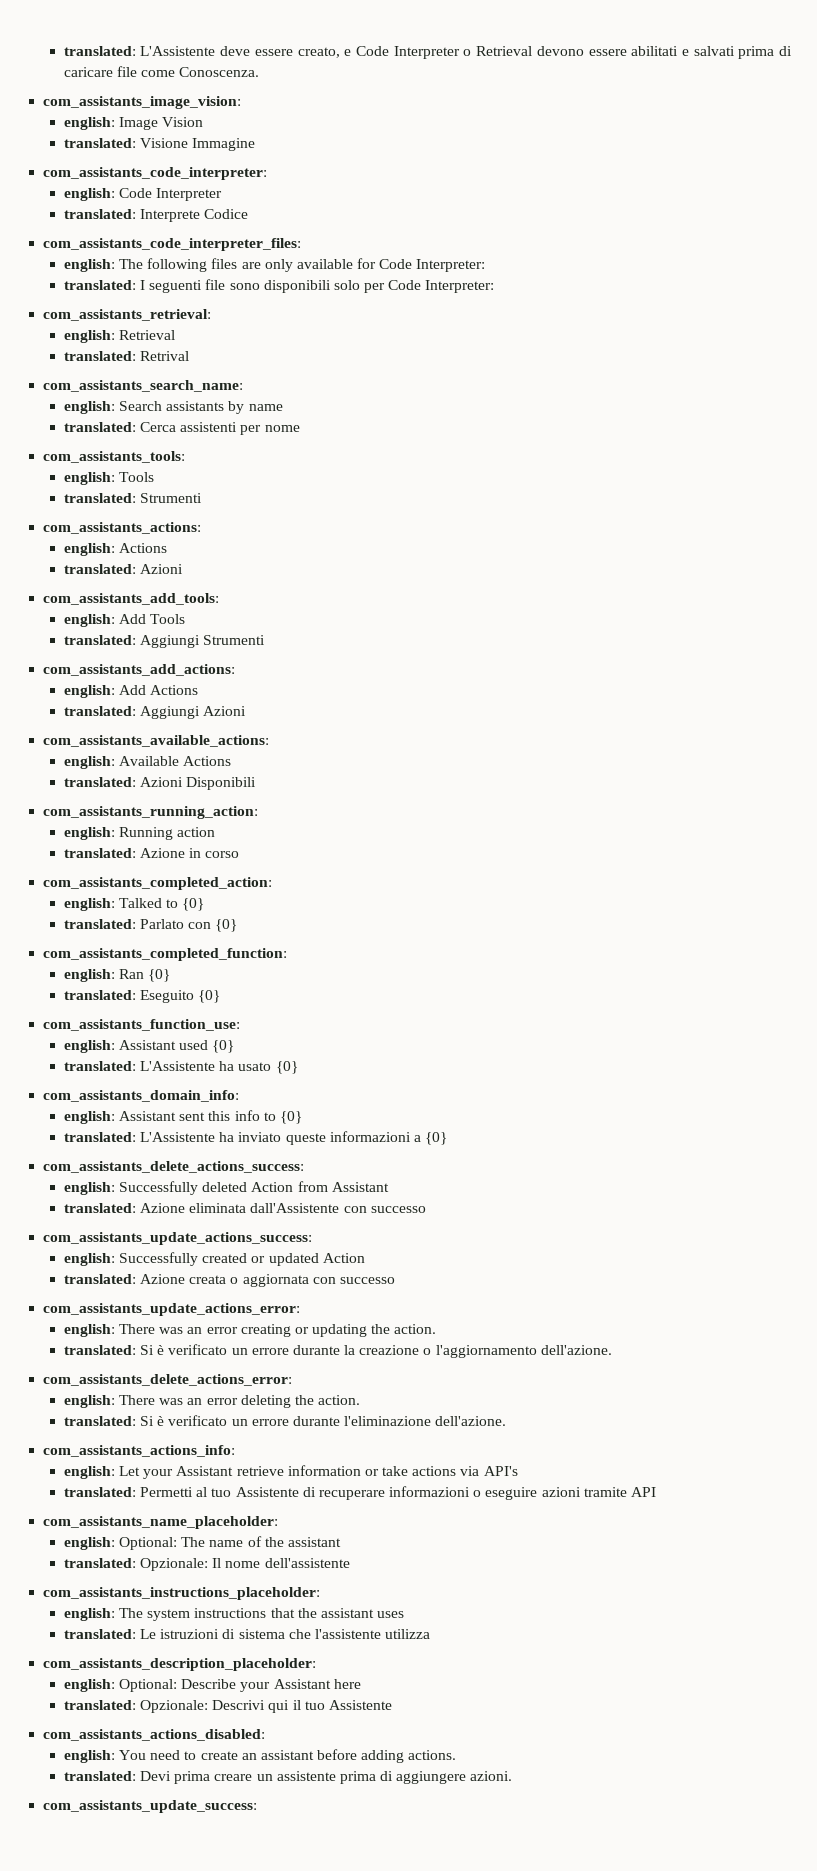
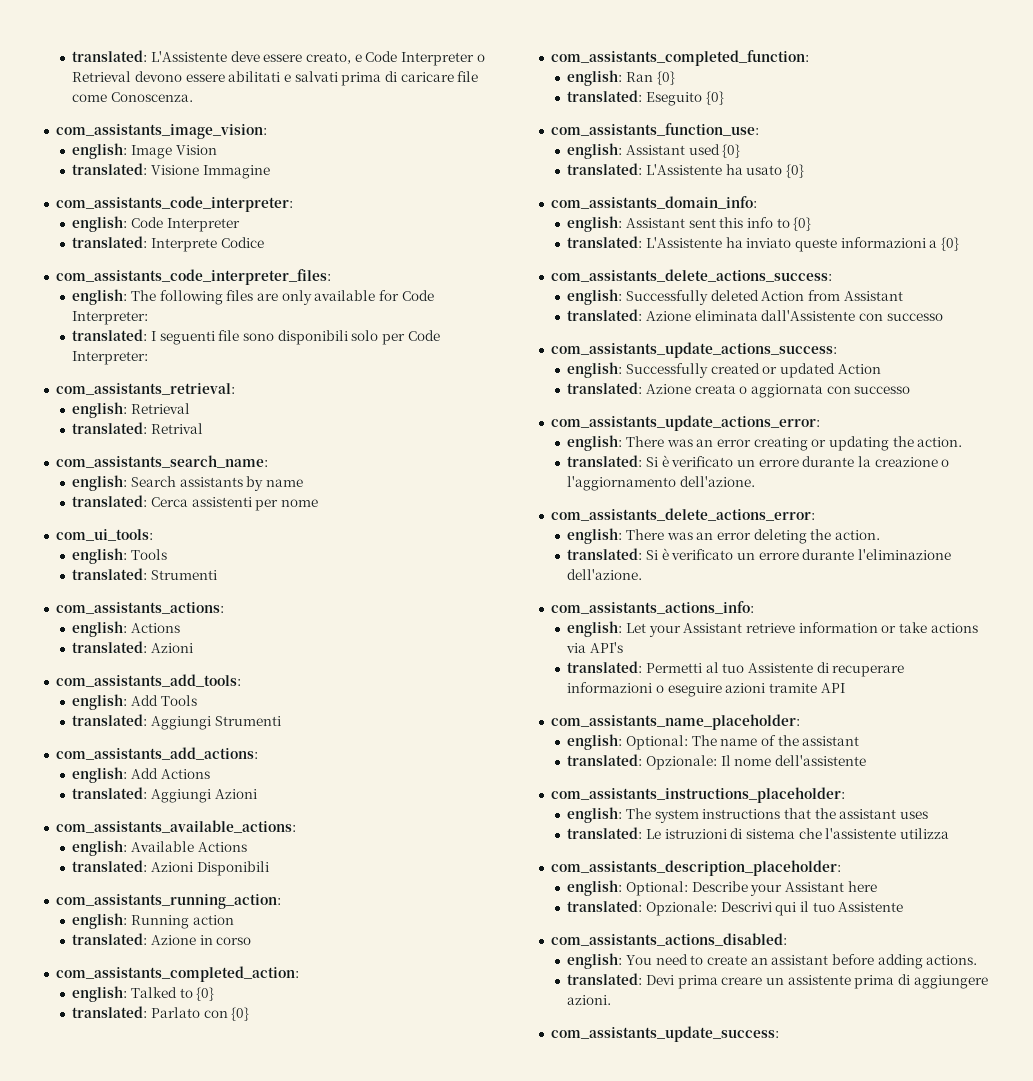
[43,451,186,463] com_assistants_tools: -> [55,529,153,541] com_ui_tools:

